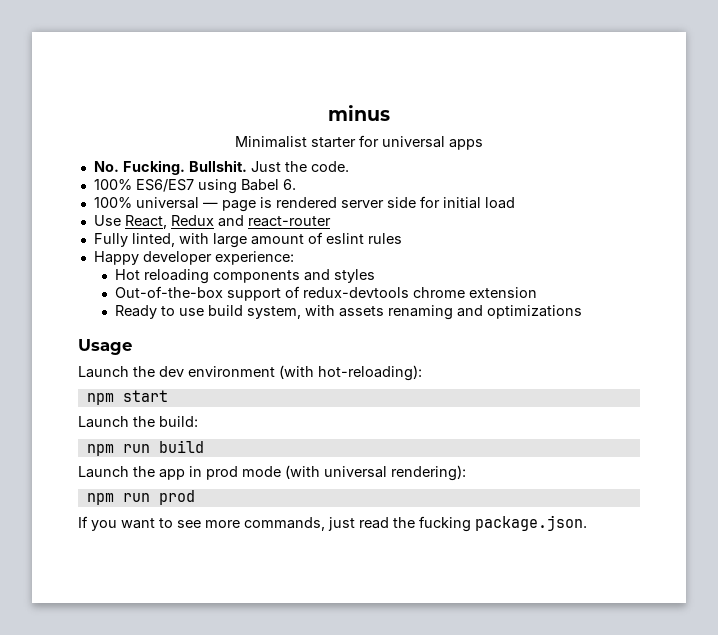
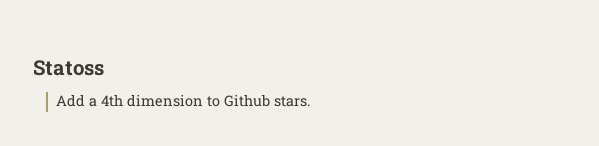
[328,105,390,121] [235,135,483,150] [93,160,349,175] [93,179,296,194] [93,196,515,212] [93,215,331,229] [93,232,402,248] [93,251,294,265] [115,269,376,284] [115,286,538,301] [115,305,583,320] [78,339,132,355] [78,365,422,381] [86,390,168,405] [78,416,198,428] [86,440,204,456] [78,465,466,481] [86,490,195,505] [78,515,587,532] minus // Minimalist starter for universal apps // No. Fucking. Bullshit. Just the code. // 100% ES6/ES7 using Babel 6. // 100% universal — page is rendered server side for initial load // Use React, Redux and react-router // Fully linted, with large amount of eslint rules // Happy developer experience: // Hot reloading components and styles // Out-of-the-box support of redux-devtools chrome extension // Ready to use build system, with assets renaming and optimizations // Usage // Launch the dev environment (with hot-reloading): // npm start // Launch the build: // npm run build // Launch the app in prod mode (with universal rendering): // npm run prod // If you want to see more commands, just read the fucking package.json. -> [33,60,104,76] [55,94,310,107] Statoss // Add a 4th dimension to Github stars.

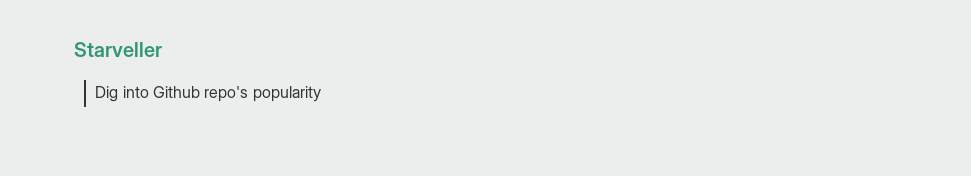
[33,60,104,76] [55,94,310,107] Statoss // Add a 4th dimension to Github stars. -> [74,42,162,57] [95,86,321,102] Starveller // Dig into Github repo's popularity

